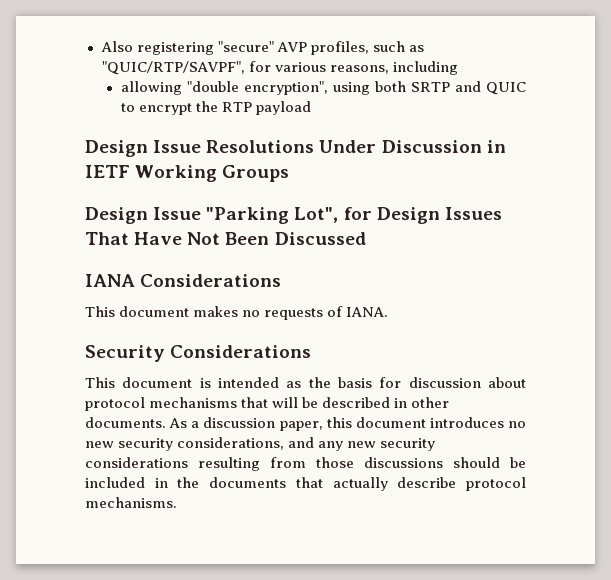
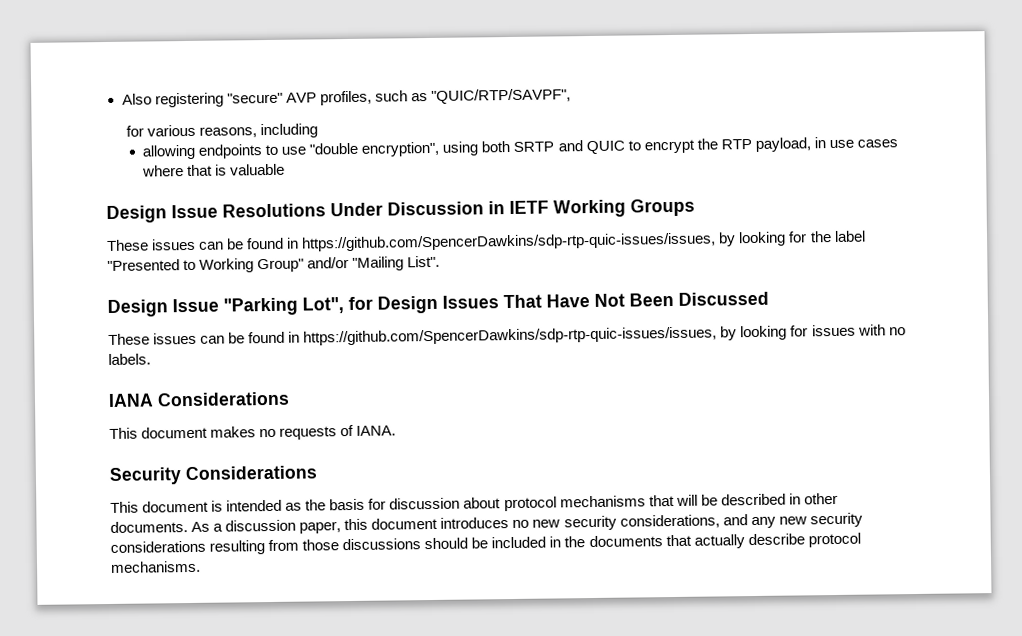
(245, 68) none -> (571, 96) //
(182, 88) none -> [198,144,307,159] endpoints to use
[256,101,312,115] payload -> [754,137,898,152] [142,163,286,177] payload, in use cases where that is valuable
(290, 173) none -> [107,230,866,252] [107,255,441,273] // These issues can be found in https://github.com/SpencerDawkins/sdp-rtp-quic-issues/issues, by looking for the label "Presented to Working Group" and/or "Mailing List".
(366, 238) none -> [108,324,906,346] [108,353,151,365] // These issues can be found in https://github.com/SpencerDawkins/sdp-rtp-quic-issues/issues, by looking for issues with no labels.

